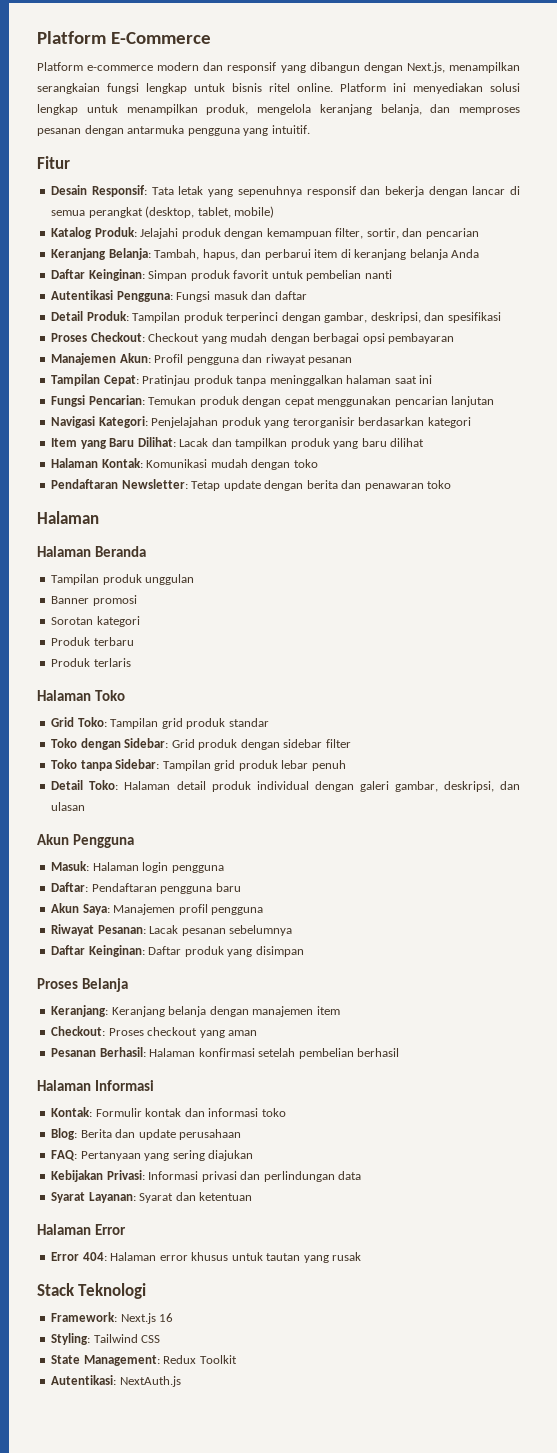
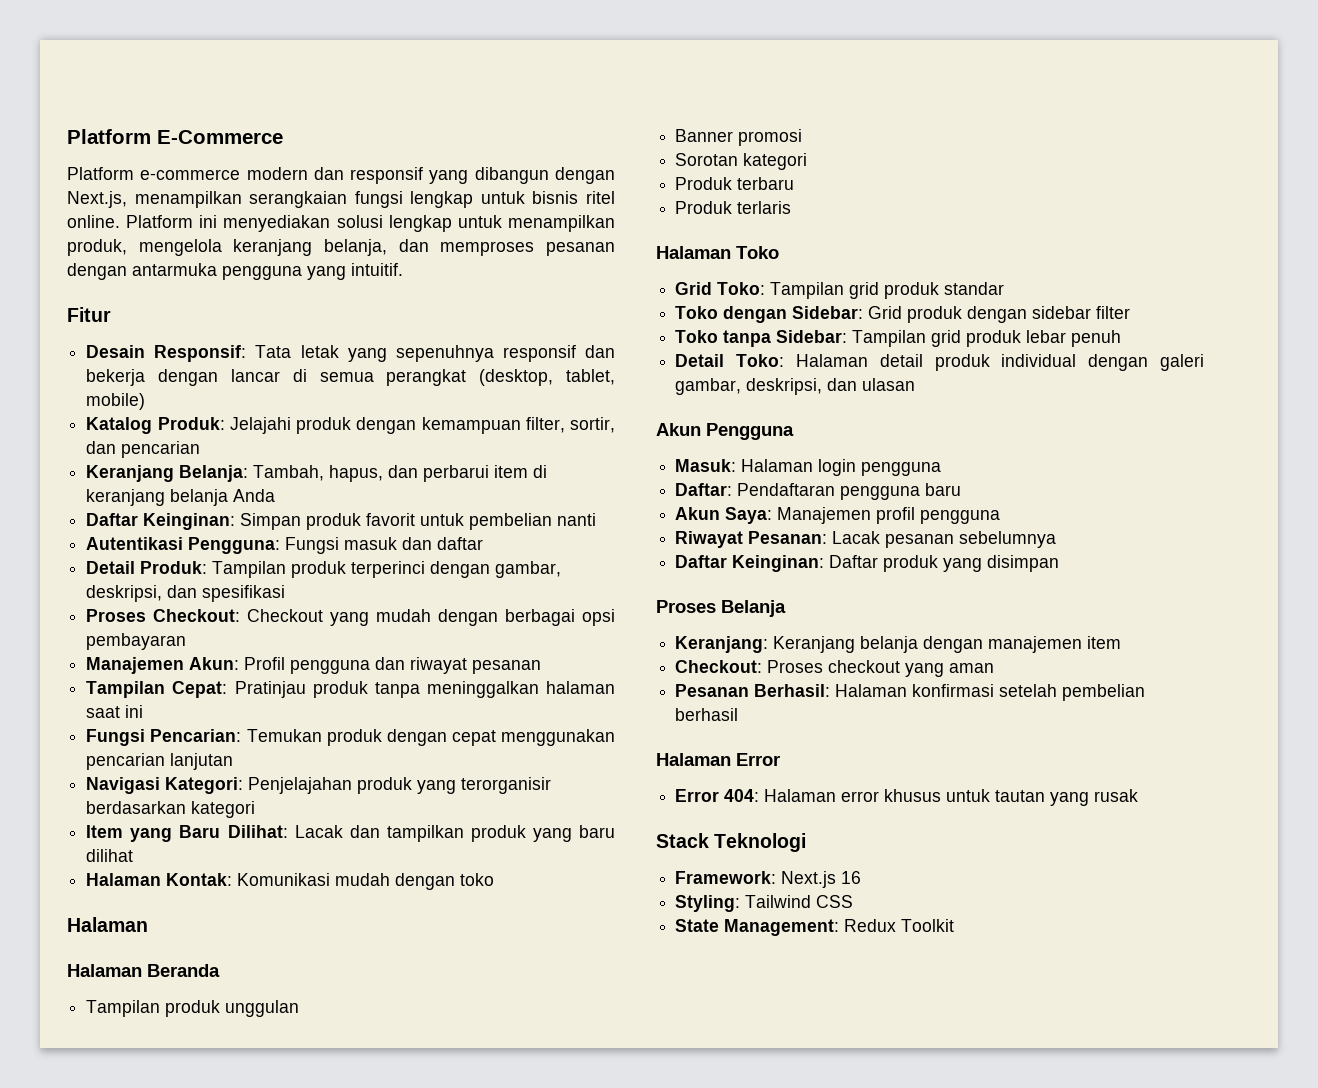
[51,479,452,491] // Pendaftaran Newsletter: Tetap update dengan berita dan penawaran toko -> (495, 879) none
[37,1080,154,1091] [51,1107,286,1117] [51,1128,242,1140] [51,1150,254,1161] [51,1170,362,1182] [51,1192,253,1203] // Halaman Informasi // Kontak: Formulir kontak dan informasi toko // Blog: Berita dan update perusahaan // FAQ: Pertanyaan yang sering diajukan // Kebijakan Privasi: Informasi privasi dan perlindungan data // Syarat Layanan: Syarat dan ketentuan -> (739, 714) none
[51,1375,181,1387] // Autentikasi: NextAuth.js -> (955, 925) none

